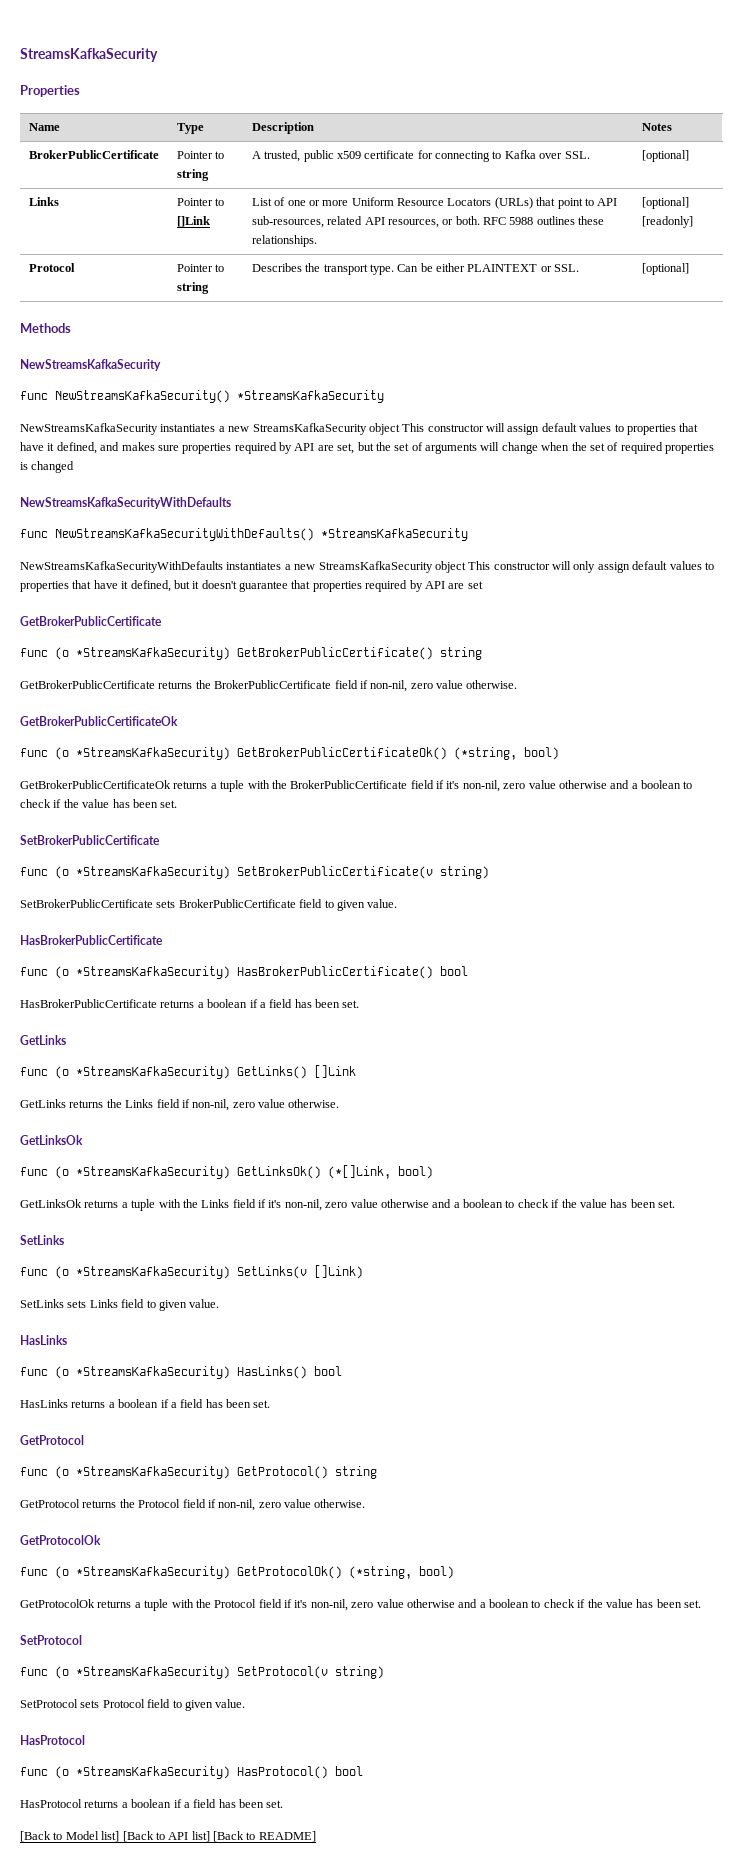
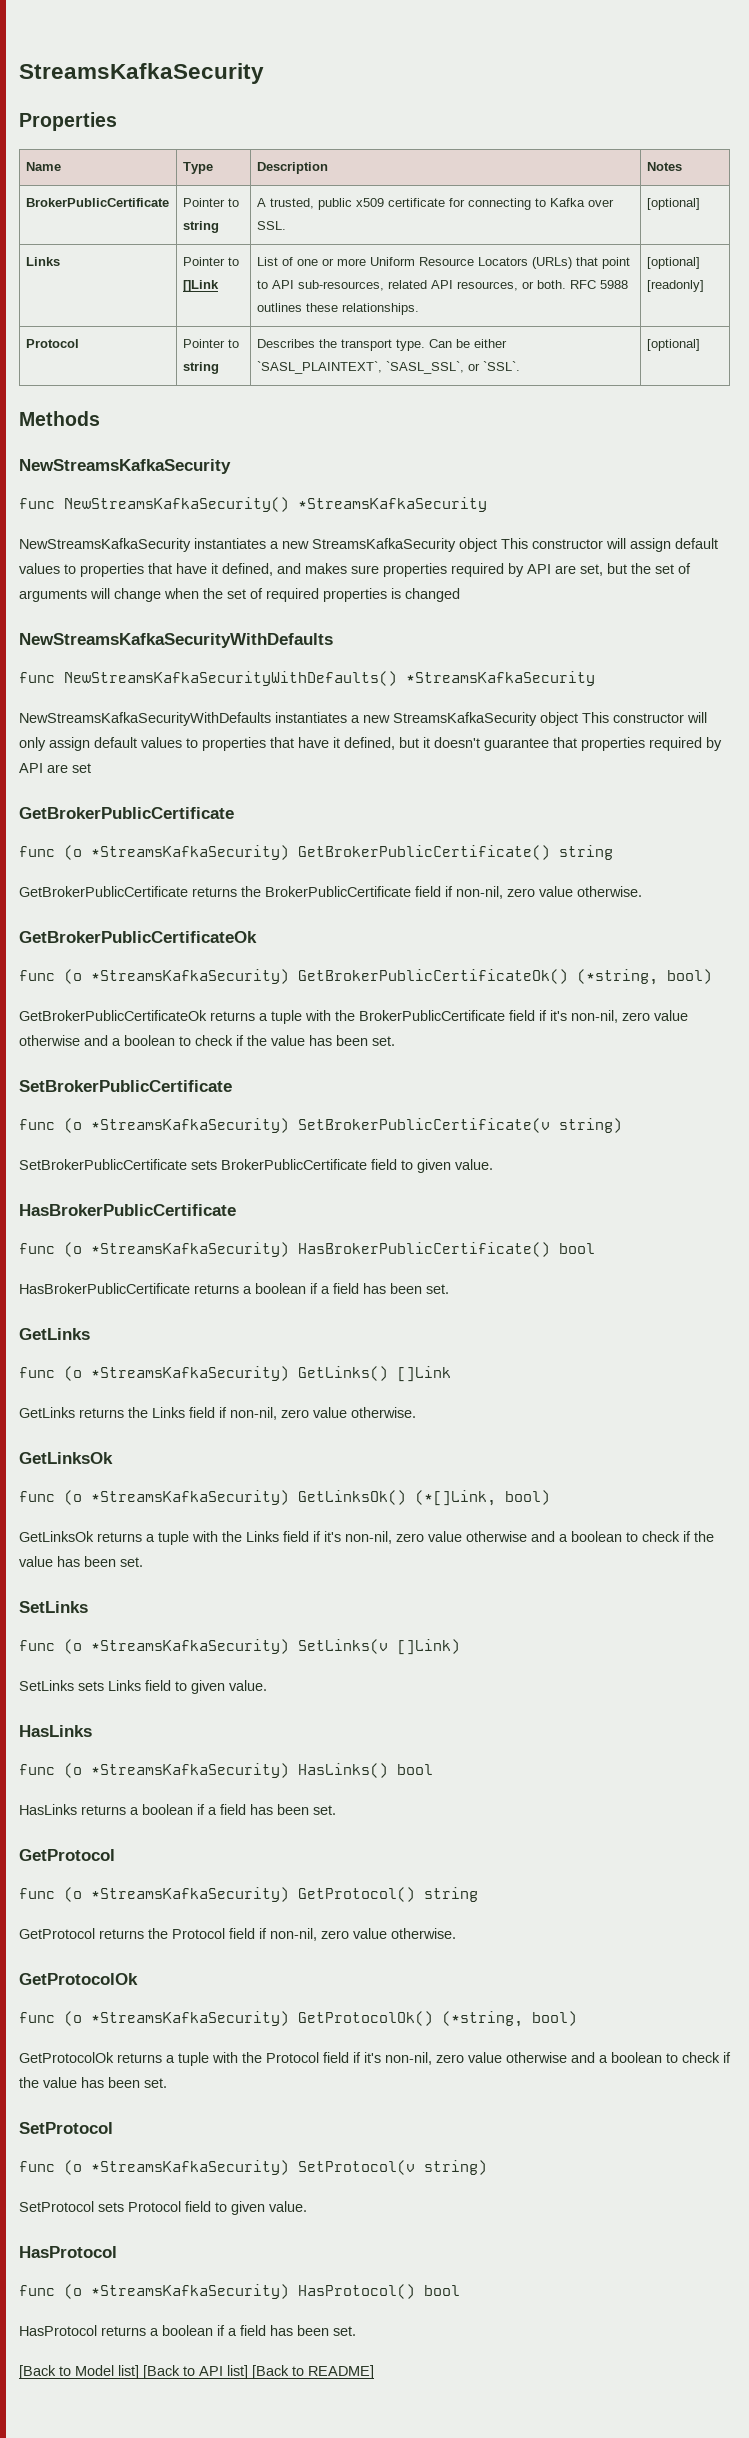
[467,264,580,272] PLAINTEXT or SSL. -> [256,361,520,374] `SASL_PLAINTEXT`, `SASL_SSL`, or `SSL`.

